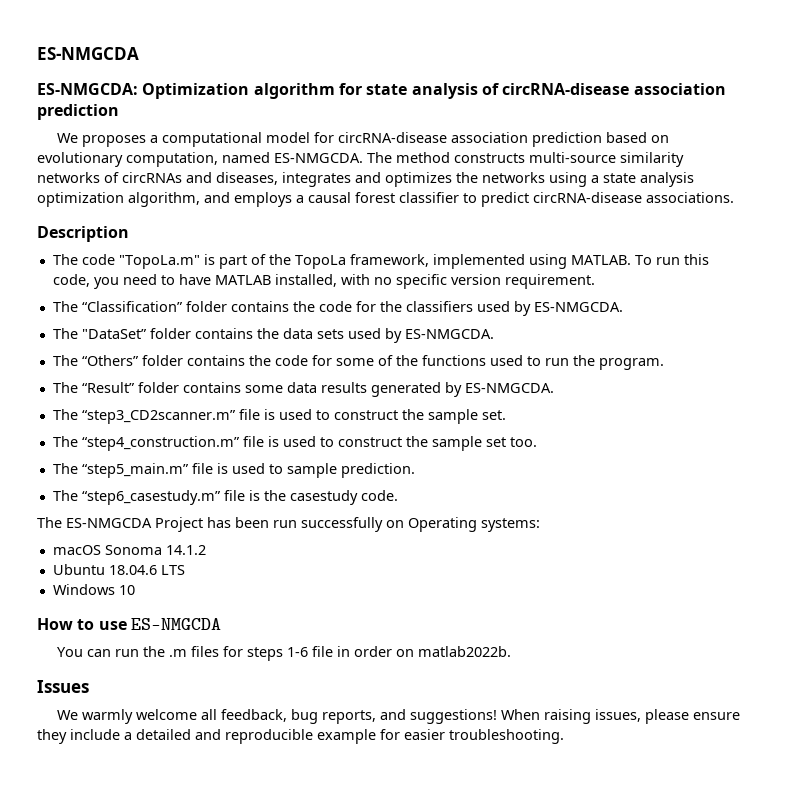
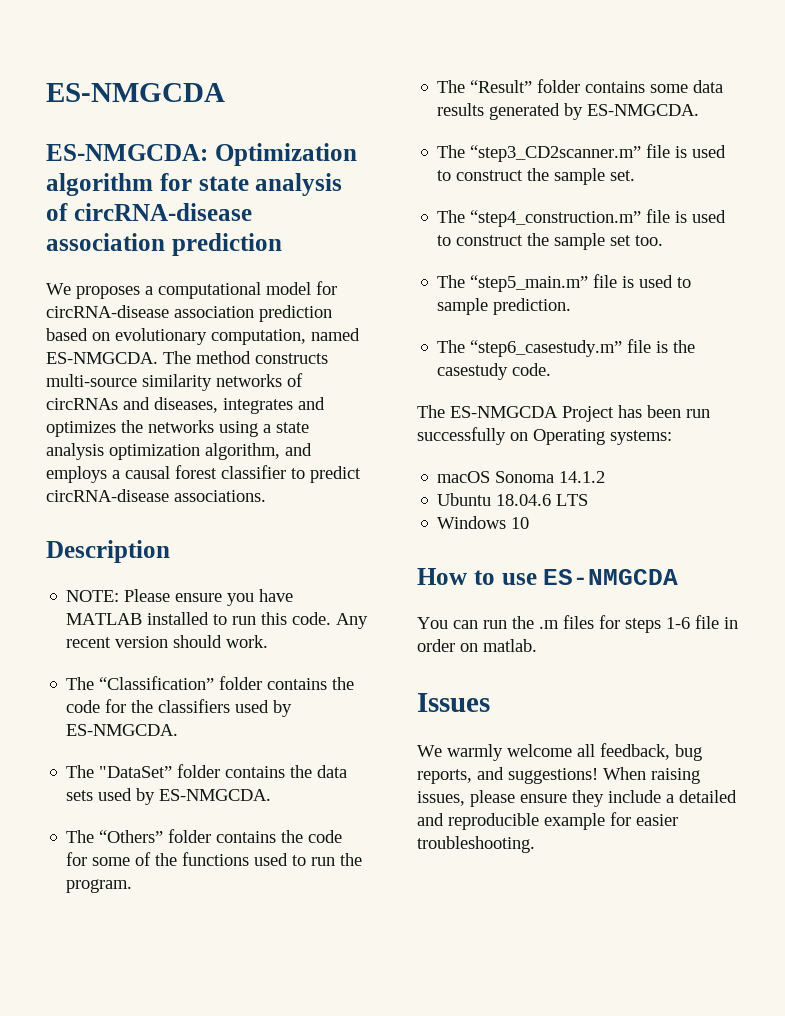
[52,254,709,269] [52,274,595,289] The code "TopoLa.m" is part of the TopoLa framework, implemented using MATLAB. To run this code, you need to have MATLAB installed, with no specific version requirement. -> [66,589,294,606] [66,612,369,629] [66,635,269,648] NOTE: Please ensure you have MATLAB installed to run this code. Any recent version should work.
[417,646,511,657] matlab2022b. -> [483,639,537,652] matlab.

